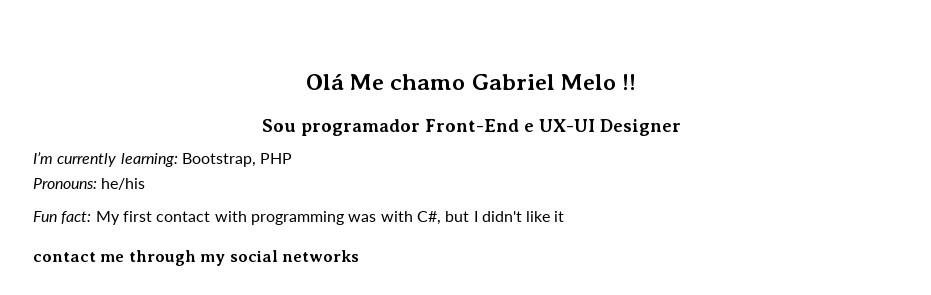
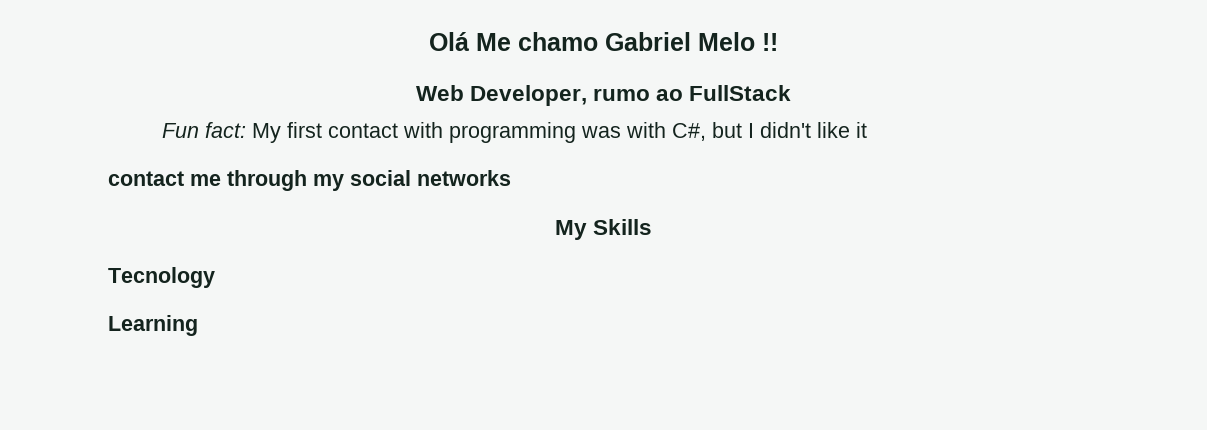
[261,119,681,136] [33,152,293,167] [33,178,146,190] Sou programador Front-End e UX-UI Designer // I’m currently learning: Bootstrap, PHP // Pronouns: he/his -> [415,85,792,106] Web Developer, rumo ao FullStack
(360, 256) none -> [554,219,653,240] [108,267,215,288] [108,315,198,336] // My Skills // Tecnology // Learning

